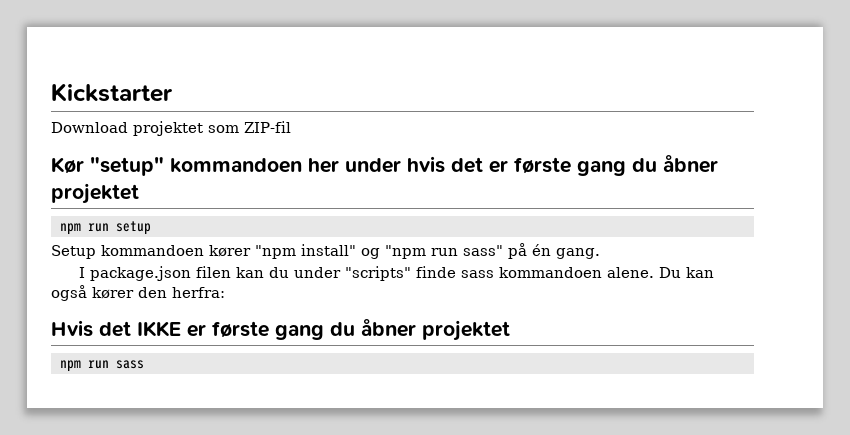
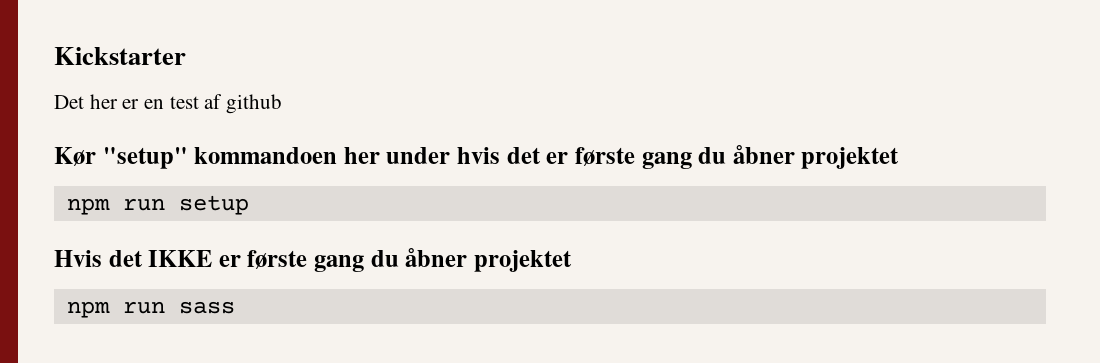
[51,121,291,136] Download projektet som ZIP-fil -> [54,94,283,114] Det her er en test af github
[51,243,600,259] [79,266,715,281] [51,285,225,301] // Setup kommandoen kører "npm install" og "npm run sass" på én gang. // I package.json filen kan du under "scripts" finde sass kommandoen alene. Du kan også kører den herfra: -> (249, 205) none

